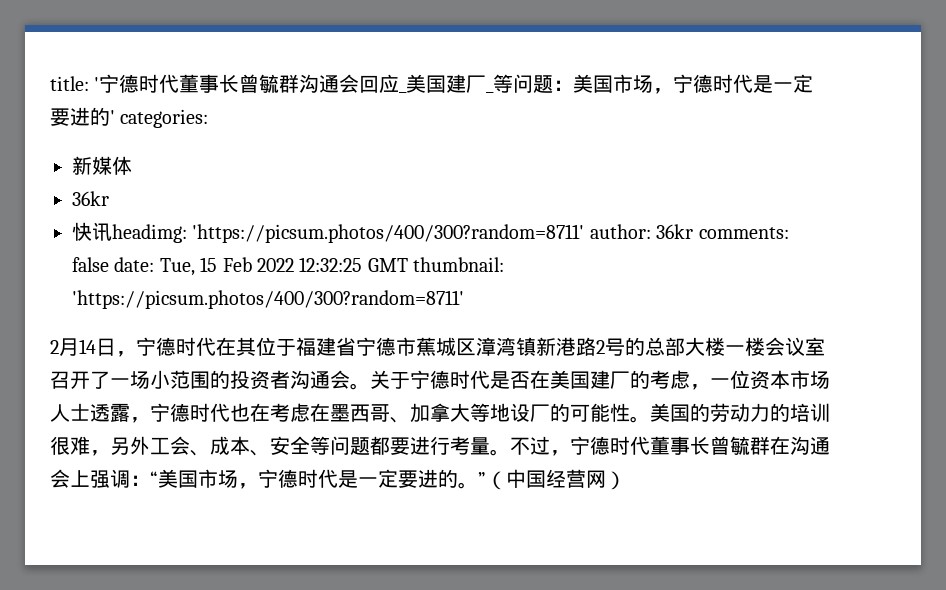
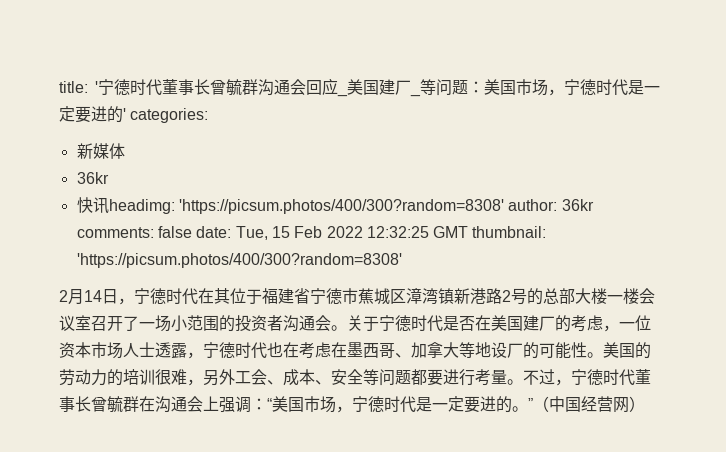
[192,224,585,243] 'https://picsum.photos/400/300?random=8711' -> [178,199,504,214] 'https://picsum.photos/400/300?random=8308'
[72,290,464,309] 'https://picsum.photos/400/300?random=8711' -> [76,253,402,268] 'https://picsum.photos/400/300?random=8308'

